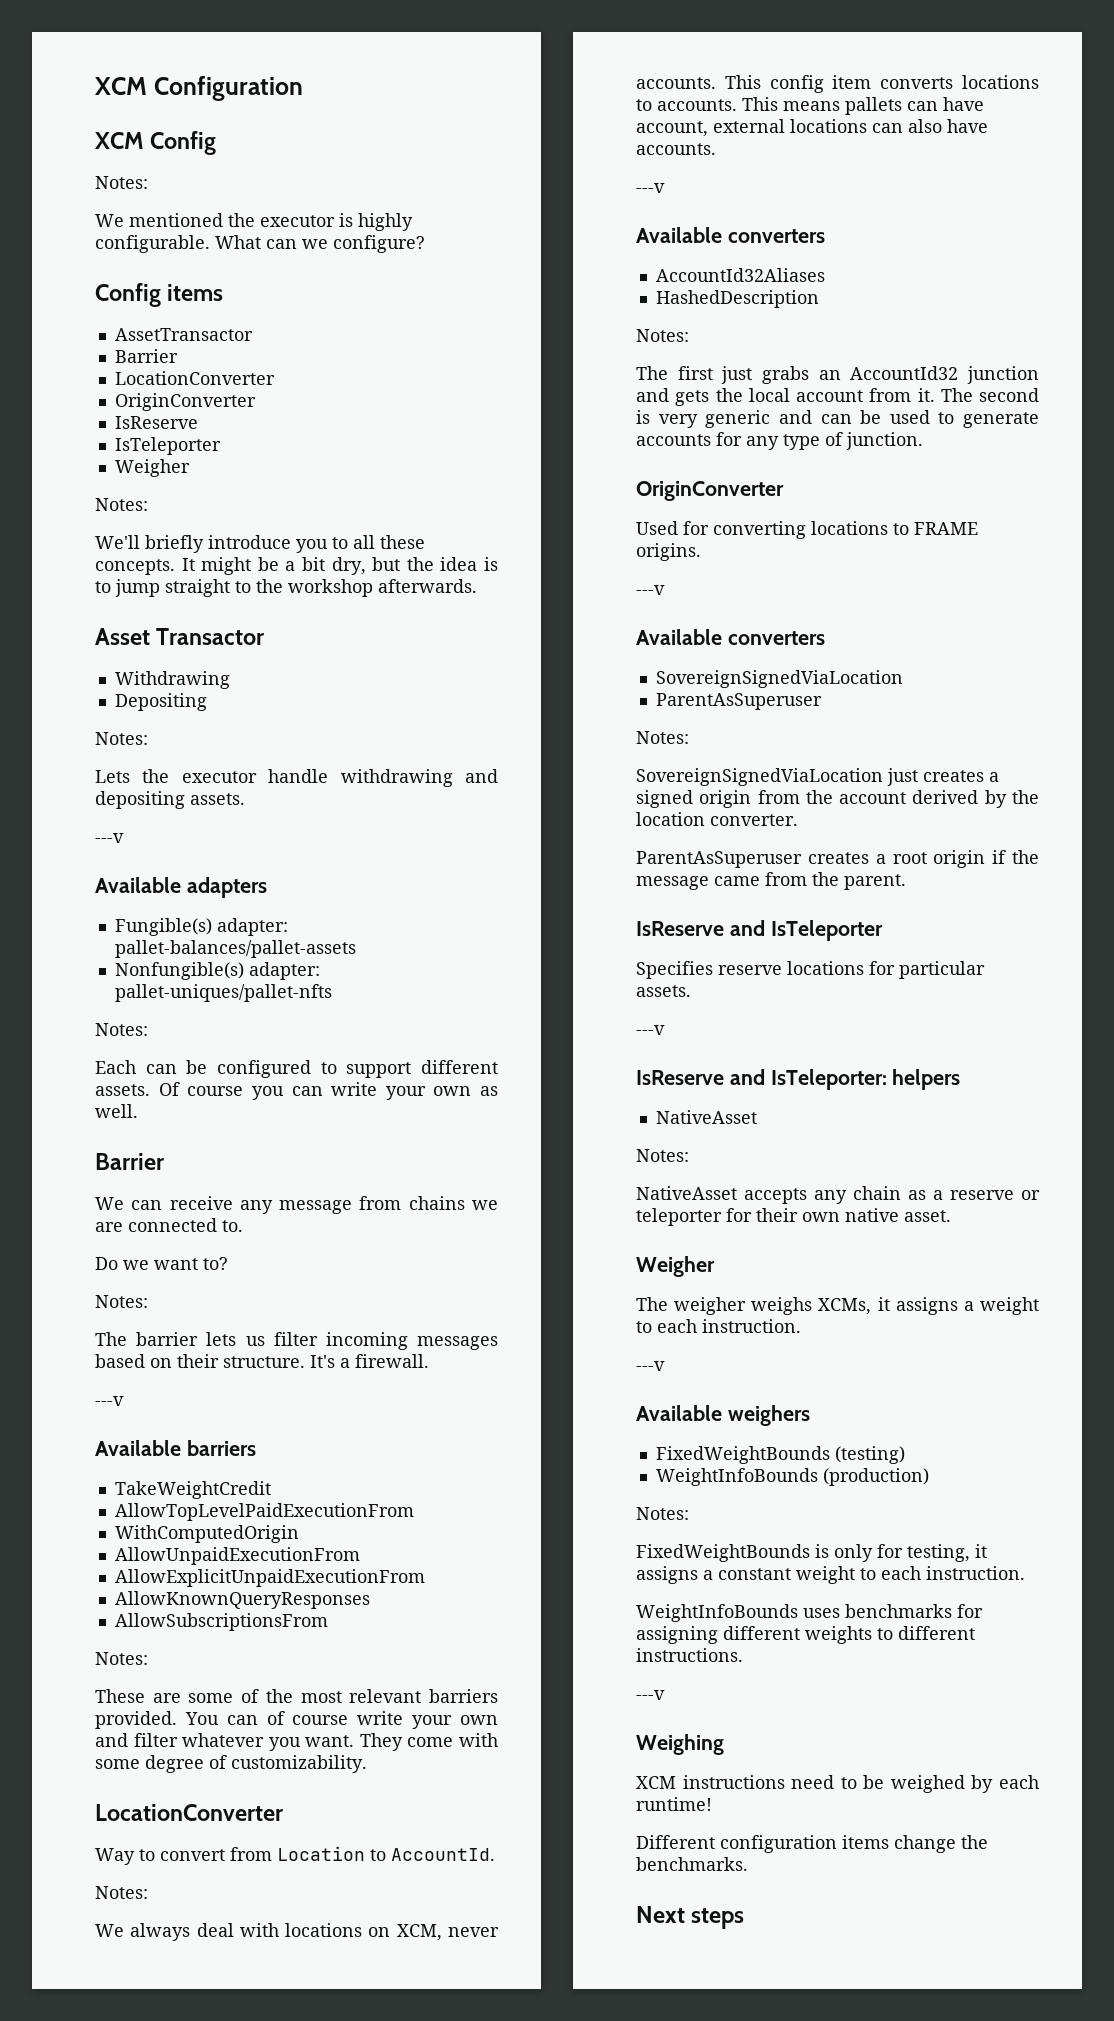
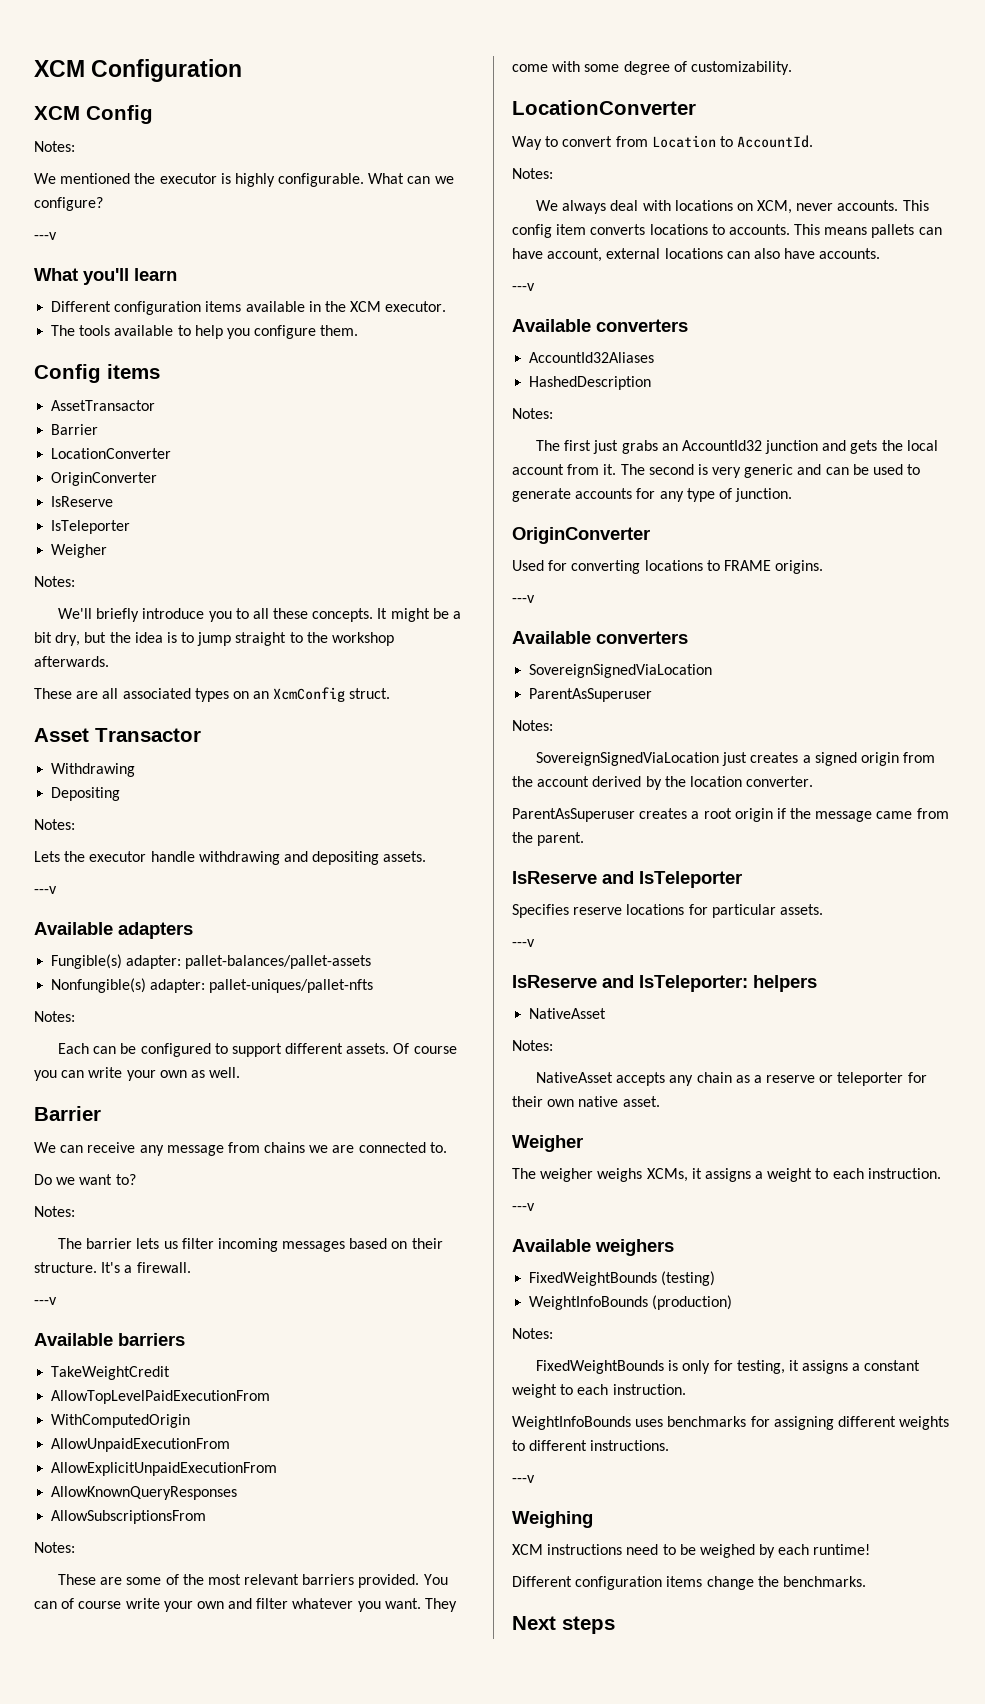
(425, 244) none -> [34,232,57,240] [34,268,177,285] [51,301,447,315] [51,325,359,339] // ---v // What you'll learn // Different configuration items available in the XCM executor. // The tools available to help you configure them.
(477, 586) none -> [34,687,391,702] // These are all associated types on an XcmConfig struct.

